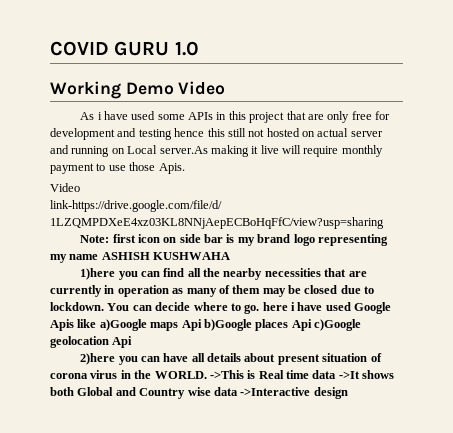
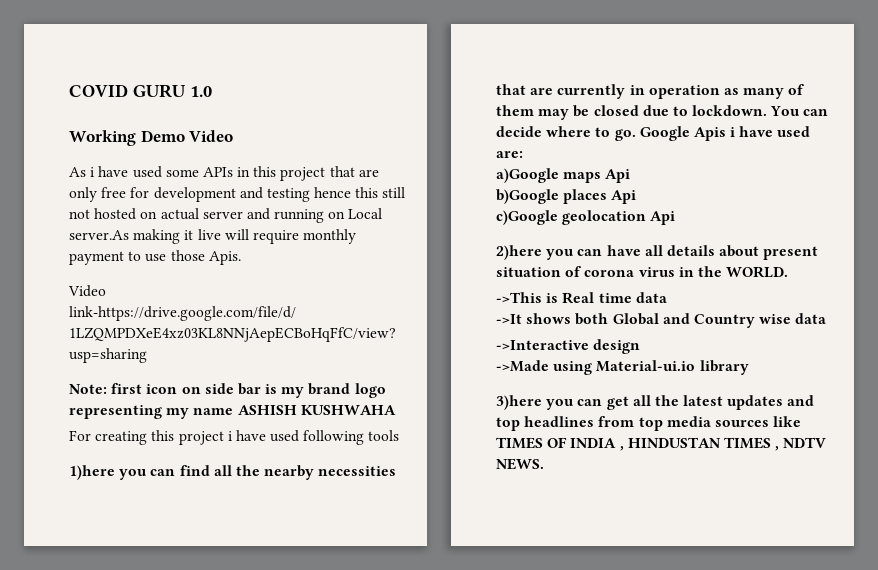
(231, 256) none -> [69,430,400,445] // For creating this project i have used following tools
[262,302,392,314] [50,319,97,331] here i have used Google Apis like -> [639,126,811,141] [496,151,523,158] Google Apis i have used are: //
(202, 325) none -> (631, 176) //
(312, 325) none -> (637, 197) //
(207, 375) none -> (789, 272) //
(337, 374) none -> (667, 297) //
(238, 391) none -> (827, 318) //
(348, 393) none -> [496,360,749,375] [496,395,815,410] [496,416,802,431] [496,437,827,451] [496,458,544,470] // ->Made using Material-ui.io library // 3)here you can get all the latest updates and top headlines from top media sources like TIMES OF INDIA , HINDUSTAN TIMES , NDTV NEWS.

